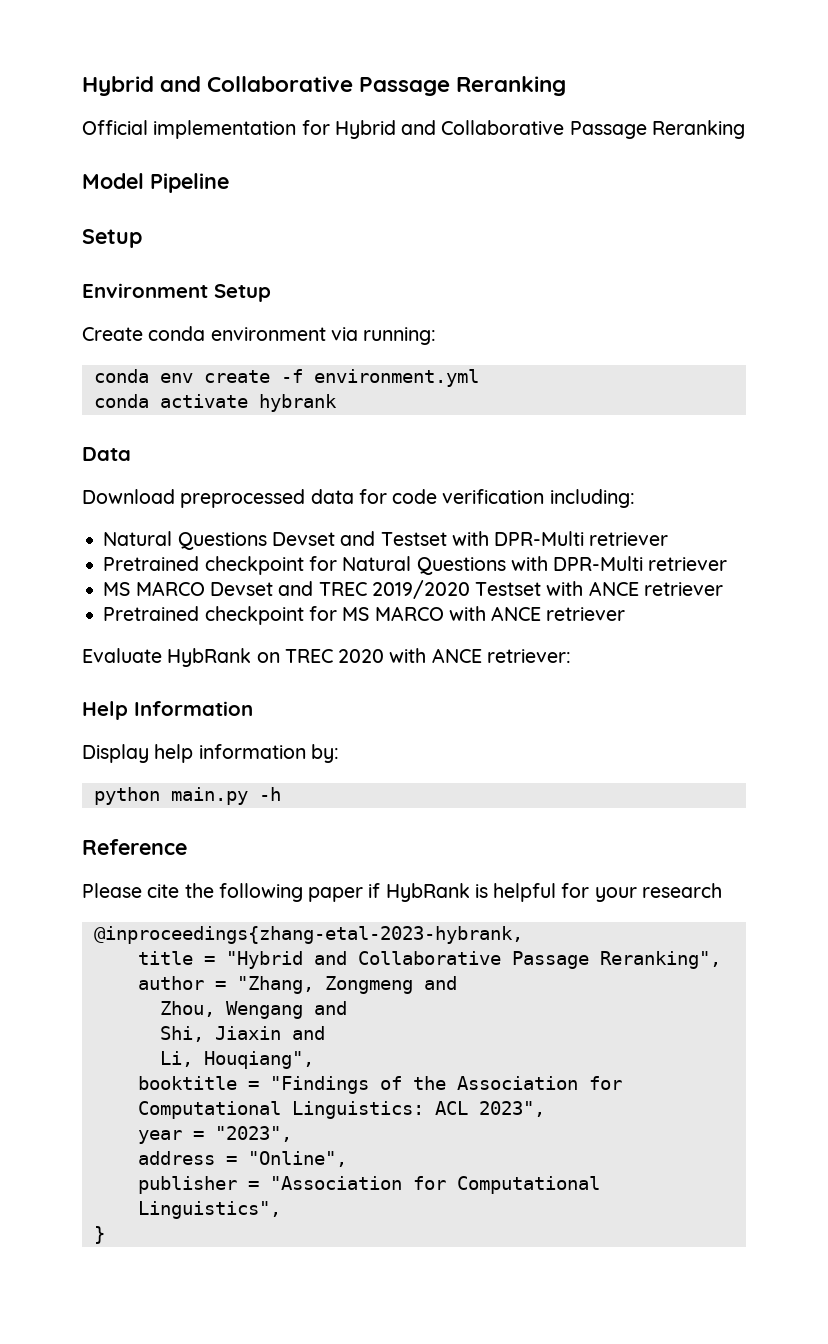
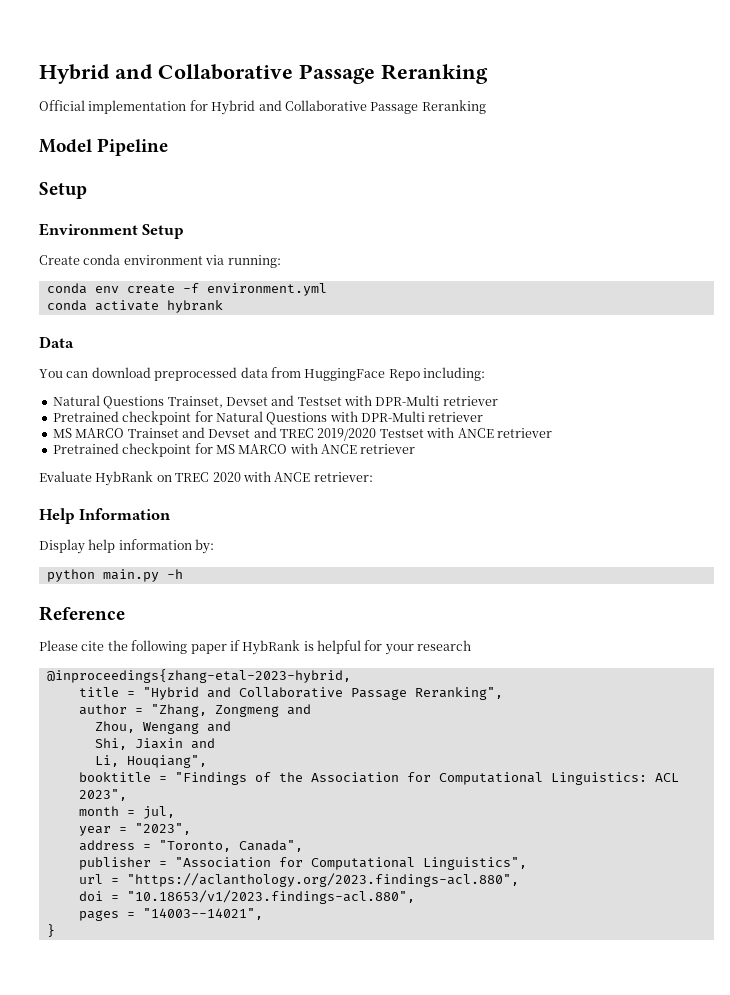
[82,489,545,508] Download preprocessed data for code verification -> [39,367,420,381] You can download preprocessed data from HuggingFace Repo
(267, 541) none -> [167,396,223,408] Trainset,
(205, 588) none -> [127,427,205,438] Trainset and
[93,926,523,944] @inproceedings{zhang-etal-2023-hybrank, -> [46,669,351,683] @inproceedings{zhang-etal-2023-hybrid,
(545, 1109) none -> [78,806,175,819] // month = jul,
[247,1151,347,1167] "Online", -> [158,840,303,852] "Toronto, Canada",
(281, 1210) none -> [78,873,519,887] [78,890,415,904] [78,908,263,921] // url = "https://aclanthology.org/2023.findings-acl.880", // doi = "10.18653/v1/2023.findings-acl.880", // pages = "14003--14021",

